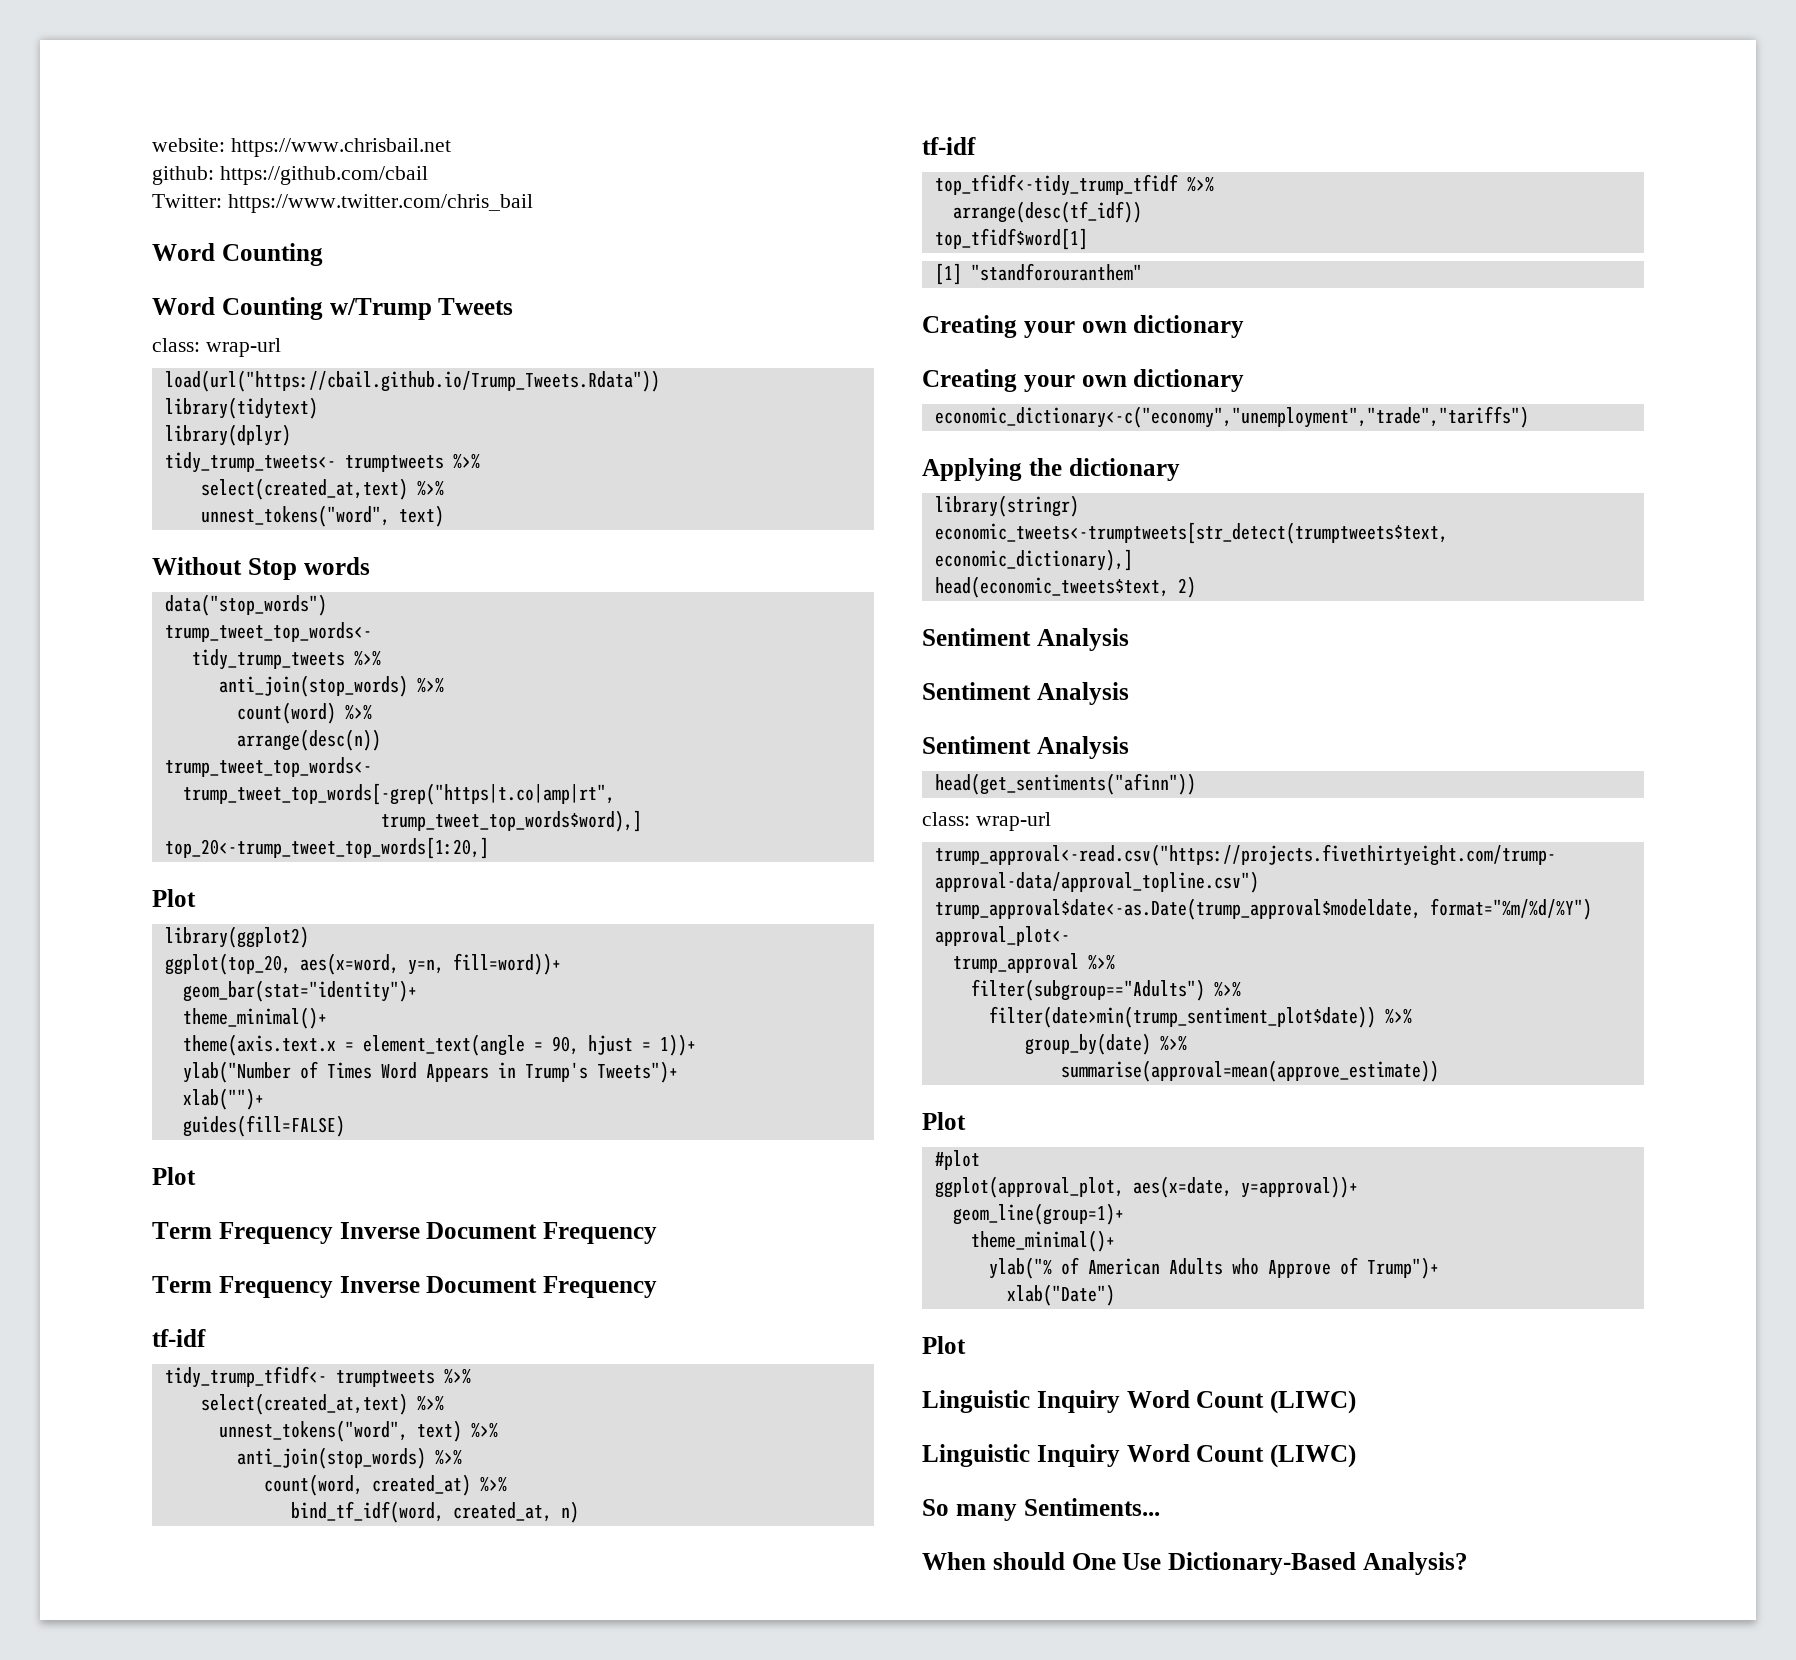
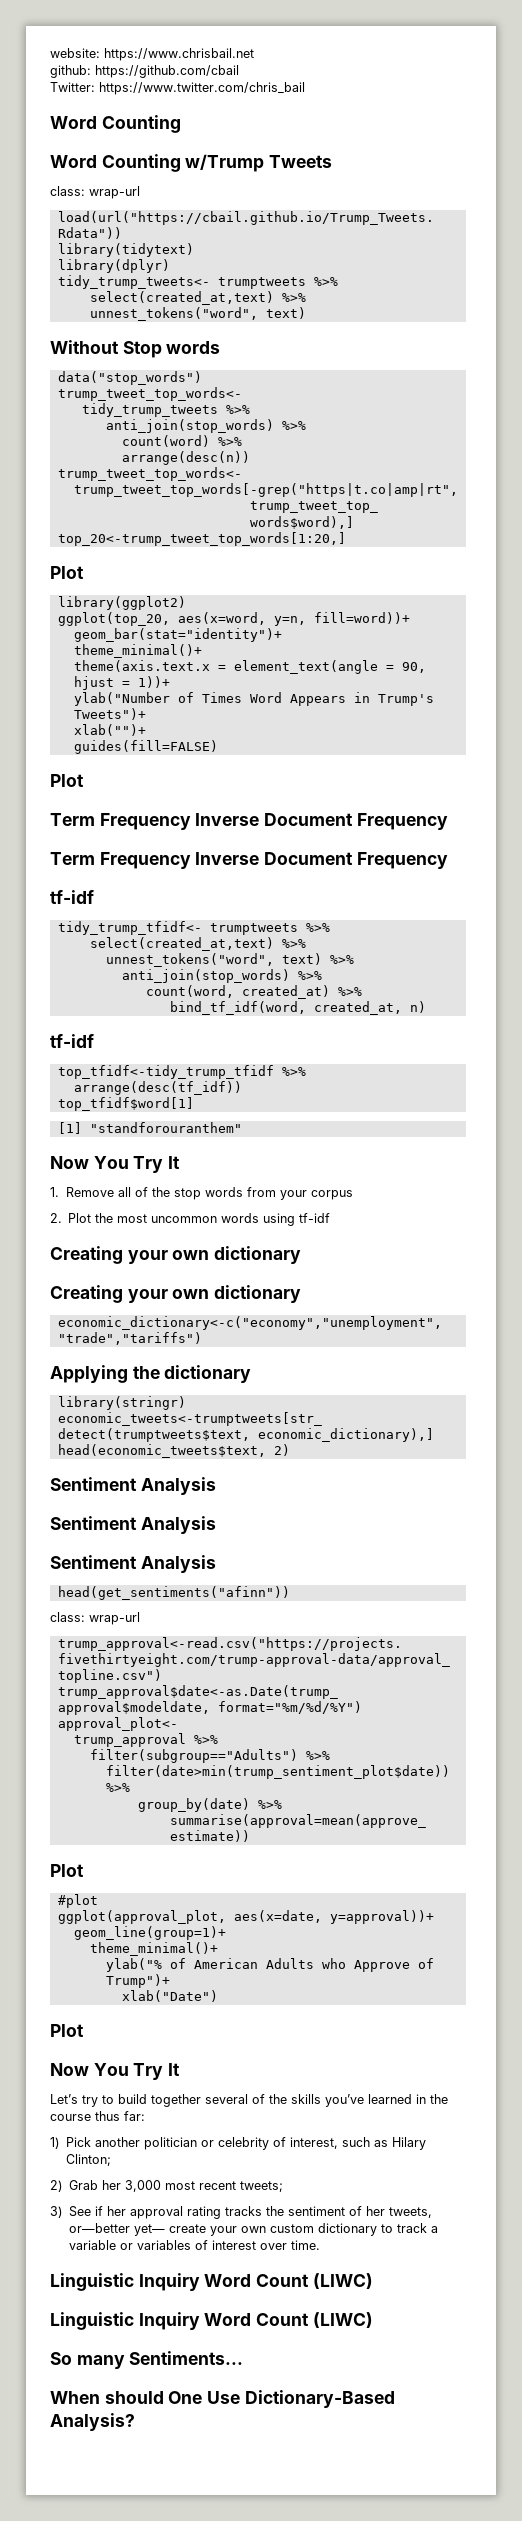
(1142, 272) none -> [50,1156,181,1173] [50,1187,353,1200] [50,1213,331,1226] // Now You Try It // 1. Remove all of the stop words from your corpus // 2. Plot the most uncommon words using tf-idf
(966, 1345) none -> [50,2063,181,2080] [50,2094,448,2107] [50,2111,145,2121] [50,2137,427,2150] [66,2154,112,2166] [50,2180,284,2192] [50,2206,433,2219] [69,2223,439,2236] [69,2240,321,2250] // Now You Try It // Let’s try to build together several of the skills you’ve learned in the course thus far: // 1) Pick another politician or celebrity of interest, such as Hilary Clinton; // 2) Grab her 3,000 most recent tweets; // 3) See if her approval rating tracks the sentiment of her tweets, or—better yet— create your own custom dictionary to track a variable or variables of interest over time.

